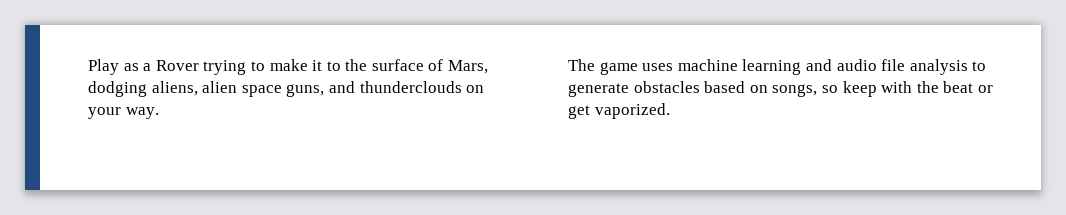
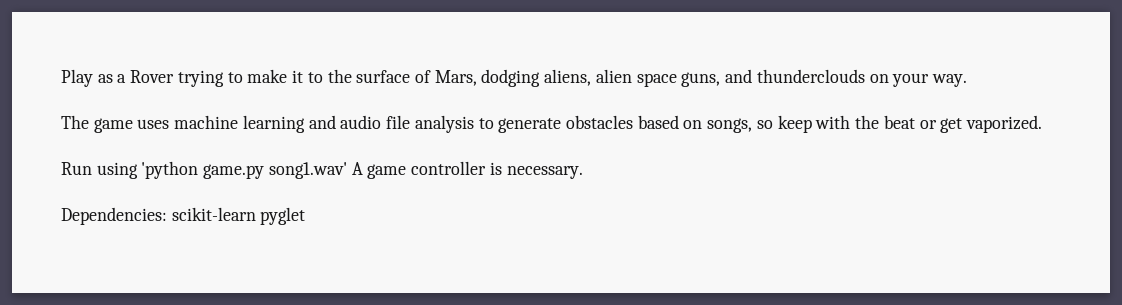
(670, 111) none -> [61,161,583,179] [61,207,306,225] // Run using 'python game.py song1.wav' A game controller is necessary. // Dependencies: scikit-learn pyglet

